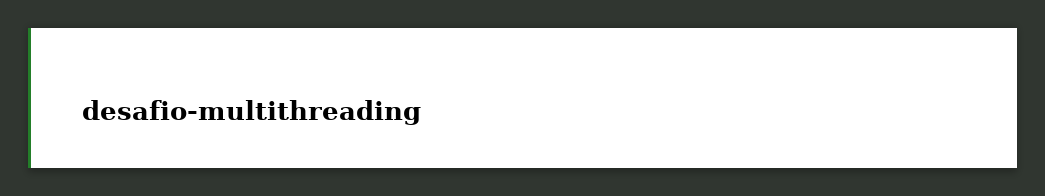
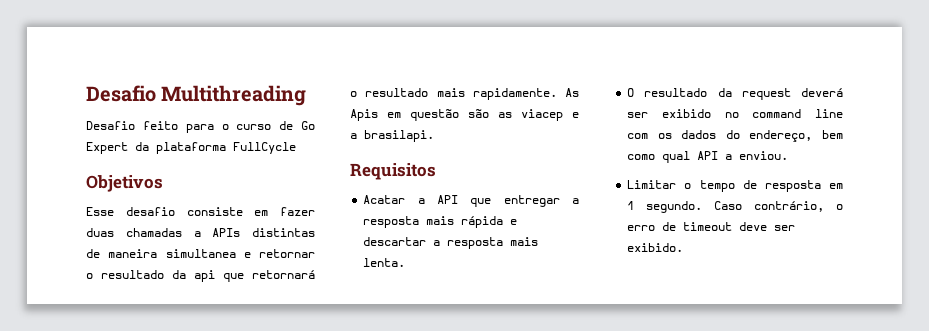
[82,100,421,125] desafio-multithreading -> [86,85,307,106] [86,121,315,133] [86,142,296,154] [86,175,163,192] [86,207,315,216] [86,228,315,237] [86,249,315,258] [86,270,315,282] [350,88,579,100] [350,109,579,121] [350,130,434,142] [350,163,436,180] [363,195,579,207] [363,216,518,228] [363,237,539,249] [363,258,406,267] [627,88,843,100] [627,109,843,118] [627,130,843,142] [627,151,789,163] [627,180,843,192] [627,201,843,213] [627,222,796,231] [627,243,684,252] Desafio Multithreading // Desafio feito para o curso de Go Expert da plataforma FullCycle // Objetivos // Esse desafio consiste em fazer duas chamadas a APIs distintas de maneira simultanea e retornar o resultado da api que retornará o resultado mais rapidamente. As Apis em questão são as viacep e a brasilapi. // Requisitos // Acatar a API que entregar a resposta mais rápida e descartar a resposta mais lenta. // O resultado da request deverá ser exibido no command line com os dados do endereço, bem como qual API a enviou. // Limitar o tempo de resposta em 1 segundo. Caso contrário, o erro de timeout deve ser exibido.

